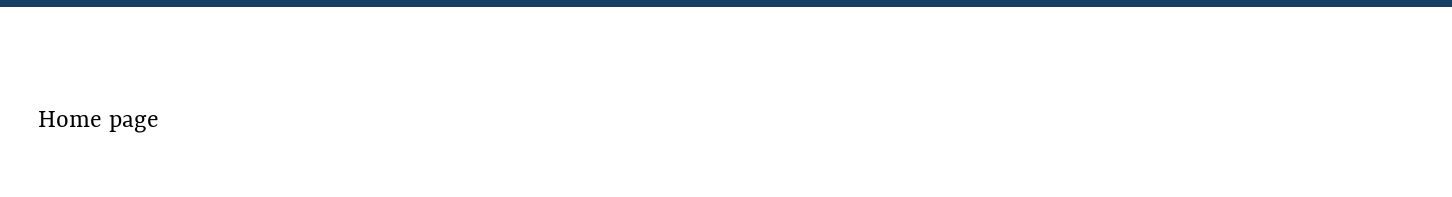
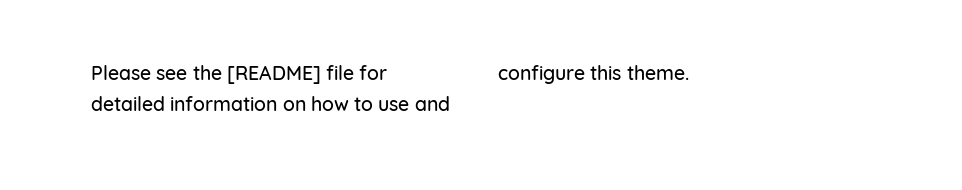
[38,111,160,133] Home page -> [91,65,388,84] [91,96,450,111] [498,65,689,84] Please see the [README] file for detailed information on how to use and configure this theme.

